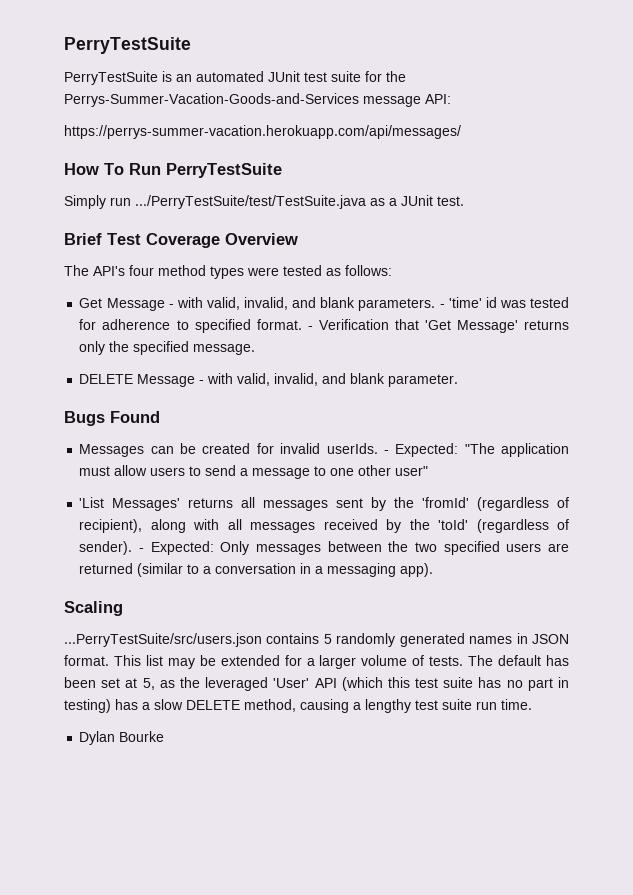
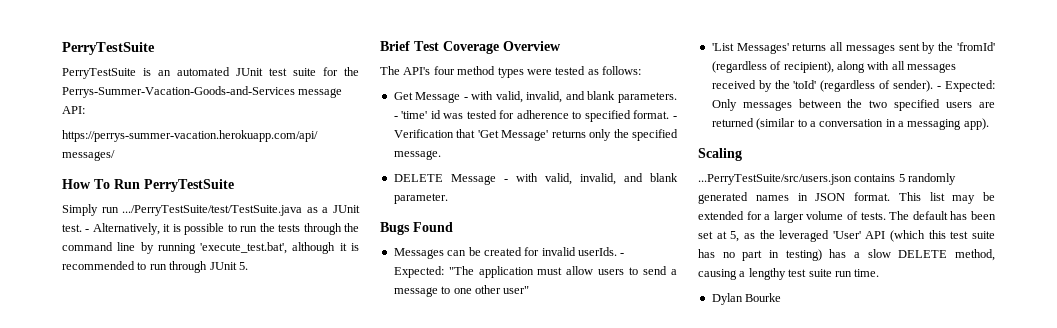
(464, 201) none -> [85,223,360,235] [62,242,359,254] [62,261,248,273] - Alternatively, it is possible to run the tests through the command line by running 'execute_test.bat', although it is recommended to run through JUnit 5.

